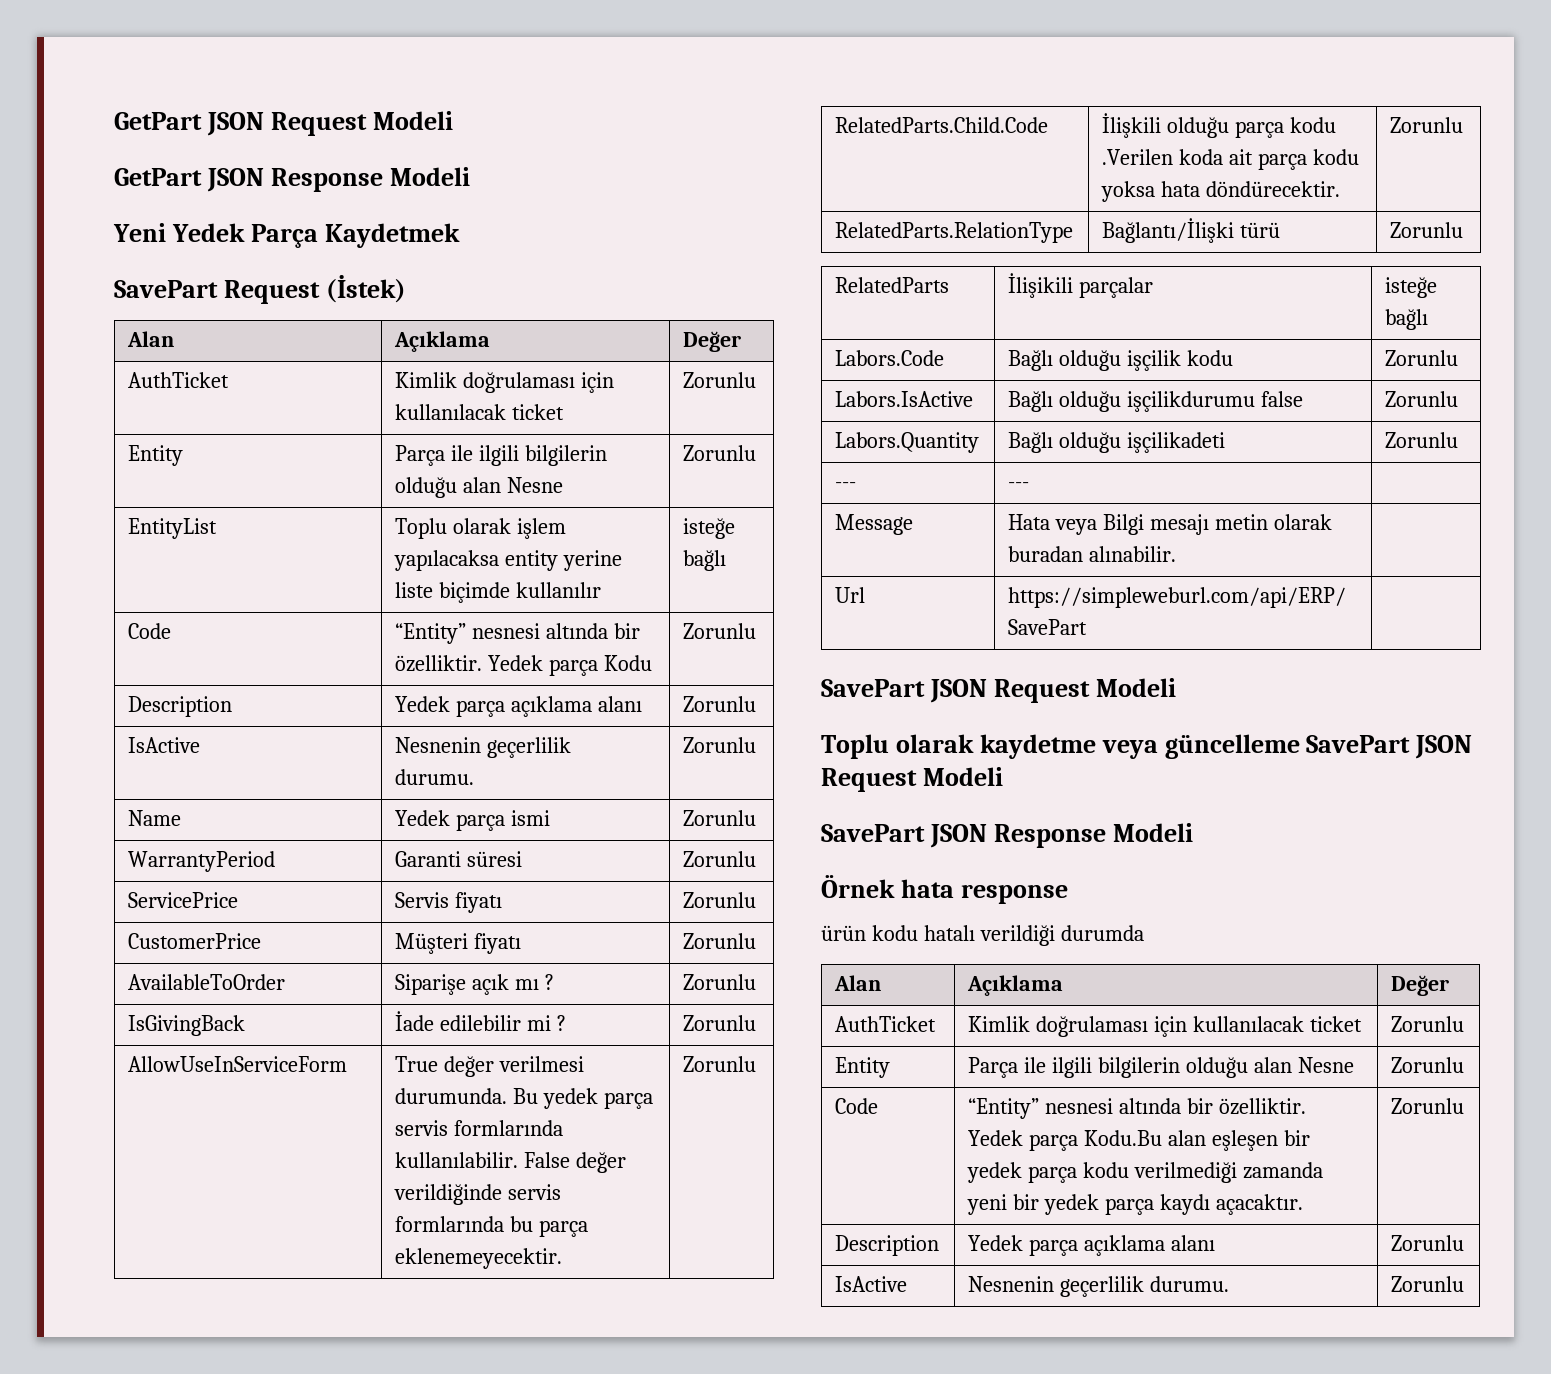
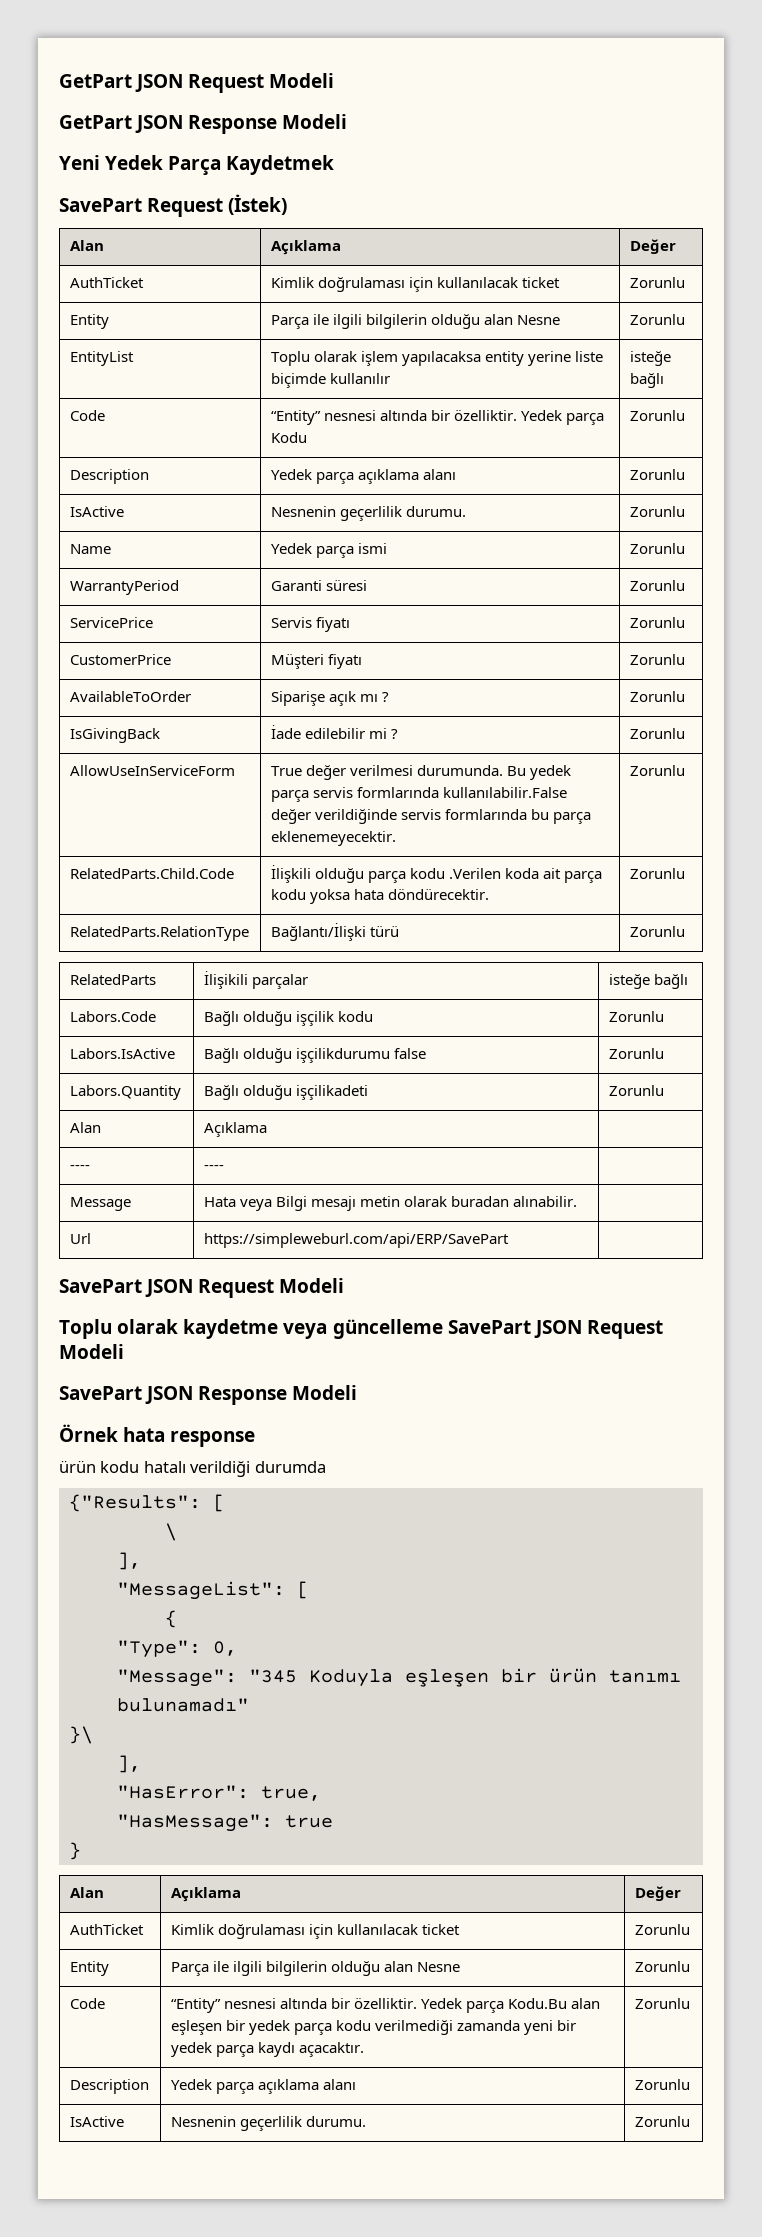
[395,1152,571,1168] kullanılabilir. False -> [442,787,567,798] kullanılabilir.False
[835,482,857,489] [1008,482,1030,489] --- | --- -> [69,1122,101,1133] [203,1122,267,1137] [69,1165,90,1170] [203,1165,224,1170] Alan | Açıklama | // ---- | ----
(1144, 933) none -> [68,1494,225,1512] [164,1523,177,1541] [116,1552,141,1570] [116,1581,309,1600] [164,1610,177,1628] [116,1640,237,1658] [116,1668,681,1687] [116,1698,249,1712] [68,1726,93,1744] [116,1755,141,1773] [116,1785,321,1801] [116,1814,333,1832] [68,1842,81,1860] // {"Results": [ // \ // ], // "MessageList": [ // { // "Type": 0, // "Message": "345 Koduyla eşleşen bir ürün tanımı bulunamadı" // }\ // ], // "HasError": true, // "HasMessage": true // }

